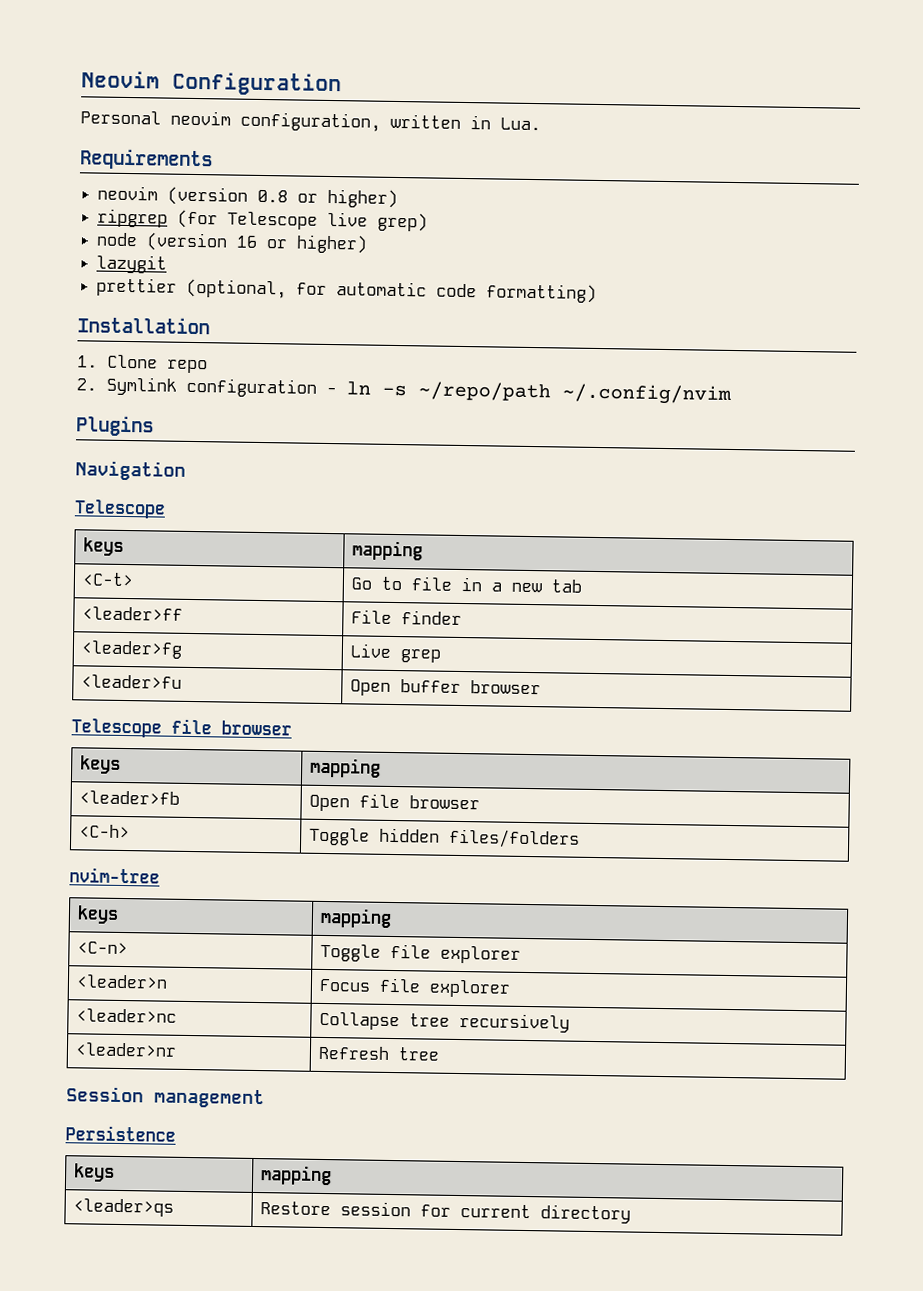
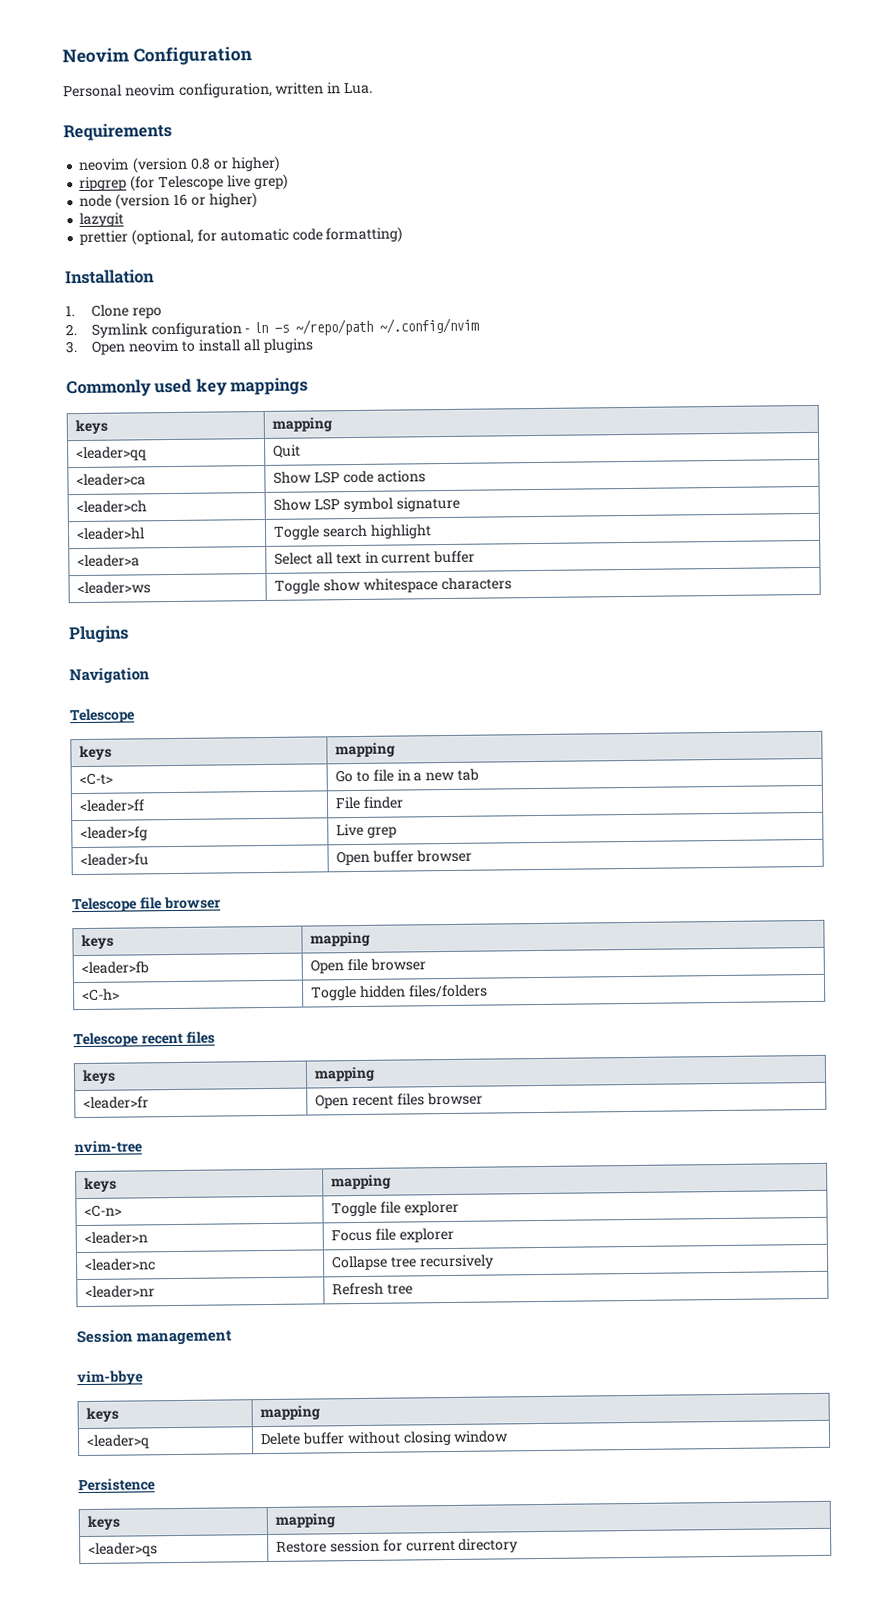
(733, 394) none -> [65,338,314,355] [66,377,309,398] [75,419,109,435] [272,417,334,432] [76,446,148,462] [273,444,302,458] [76,473,147,487] [273,470,426,484] [76,500,148,514] [273,496,460,513] [76,527,146,541] [273,524,432,540] [77,554,141,568] [274,550,476,565] [77,581,152,595] [274,577,512,594] // 3. Open neovim to install all plugins // Commonly used key mappings // keys | mapping // <leader>qq | Quit // <leader>ca | Show LSP code actions // <leader>ch | Show LSP symbol signature // <leader>hl | Toggle search highlight // <leader>a | Select all text in current buffer // <leader>ws | Toggle show whitespace characters
(580, 838) none -> [73,1031,215,1048] [82,1069,117,1085] [314,1066,377,1082] [83,1096,150,1110] [315,1092,483,1109] // Telescope recent files // keys | mapping // <leader>fr | Open recent files browser
(265, 1098) none -> [77,1370,143,1386] [86,1407,120,1422] [260,1405,322,1421] [86,1434,151,1449] [260,1430,510,1446] // vim-bbye // keys | mapping // <leader>q | Delete buffer without closing window

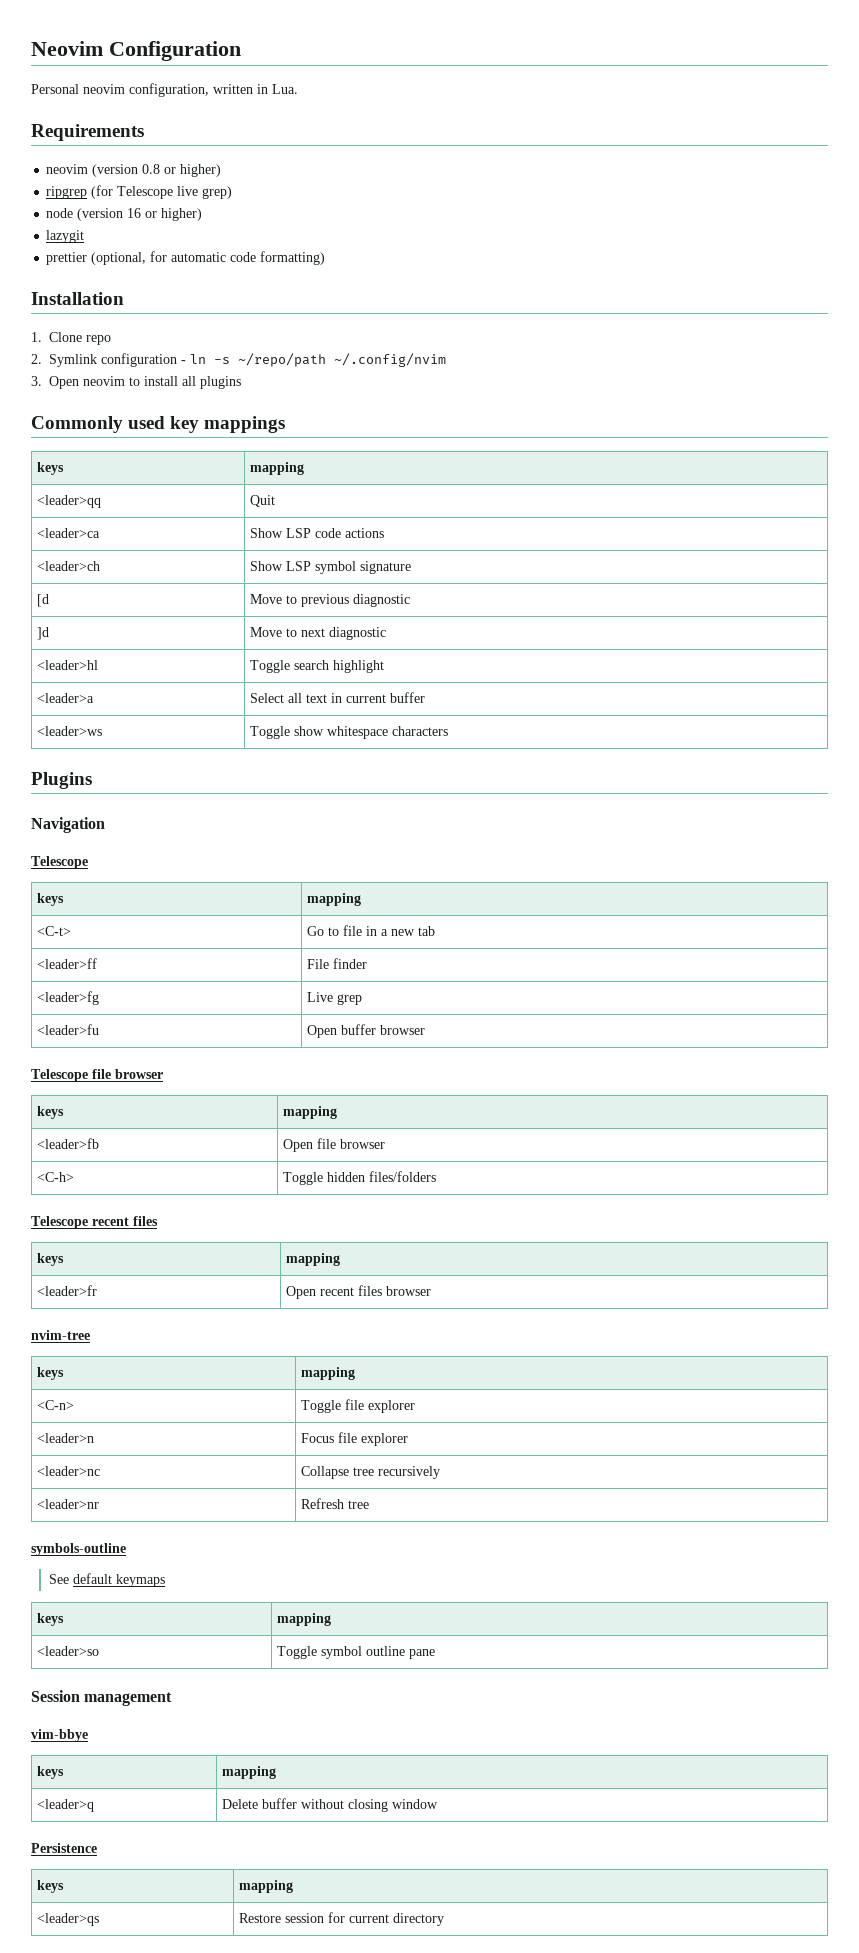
(460, 504) none -> [37,594,50,607] [250,594,411,607] [37,627,50,640] [250,627,387,640] // [d | Move to previous diagnostic // ]d | Move to next diagnostic
(414, 1289) none -> [31,1543,126,1556] [48,1573,165,1587] [37,1613,65,1626] [277,1613,332,1626] [37,1646,100,1656] [277,1646,436,1659] // symbols-outline // See default keymaps // keys | mapping // <leader>so | Toggle symbol outline pane

